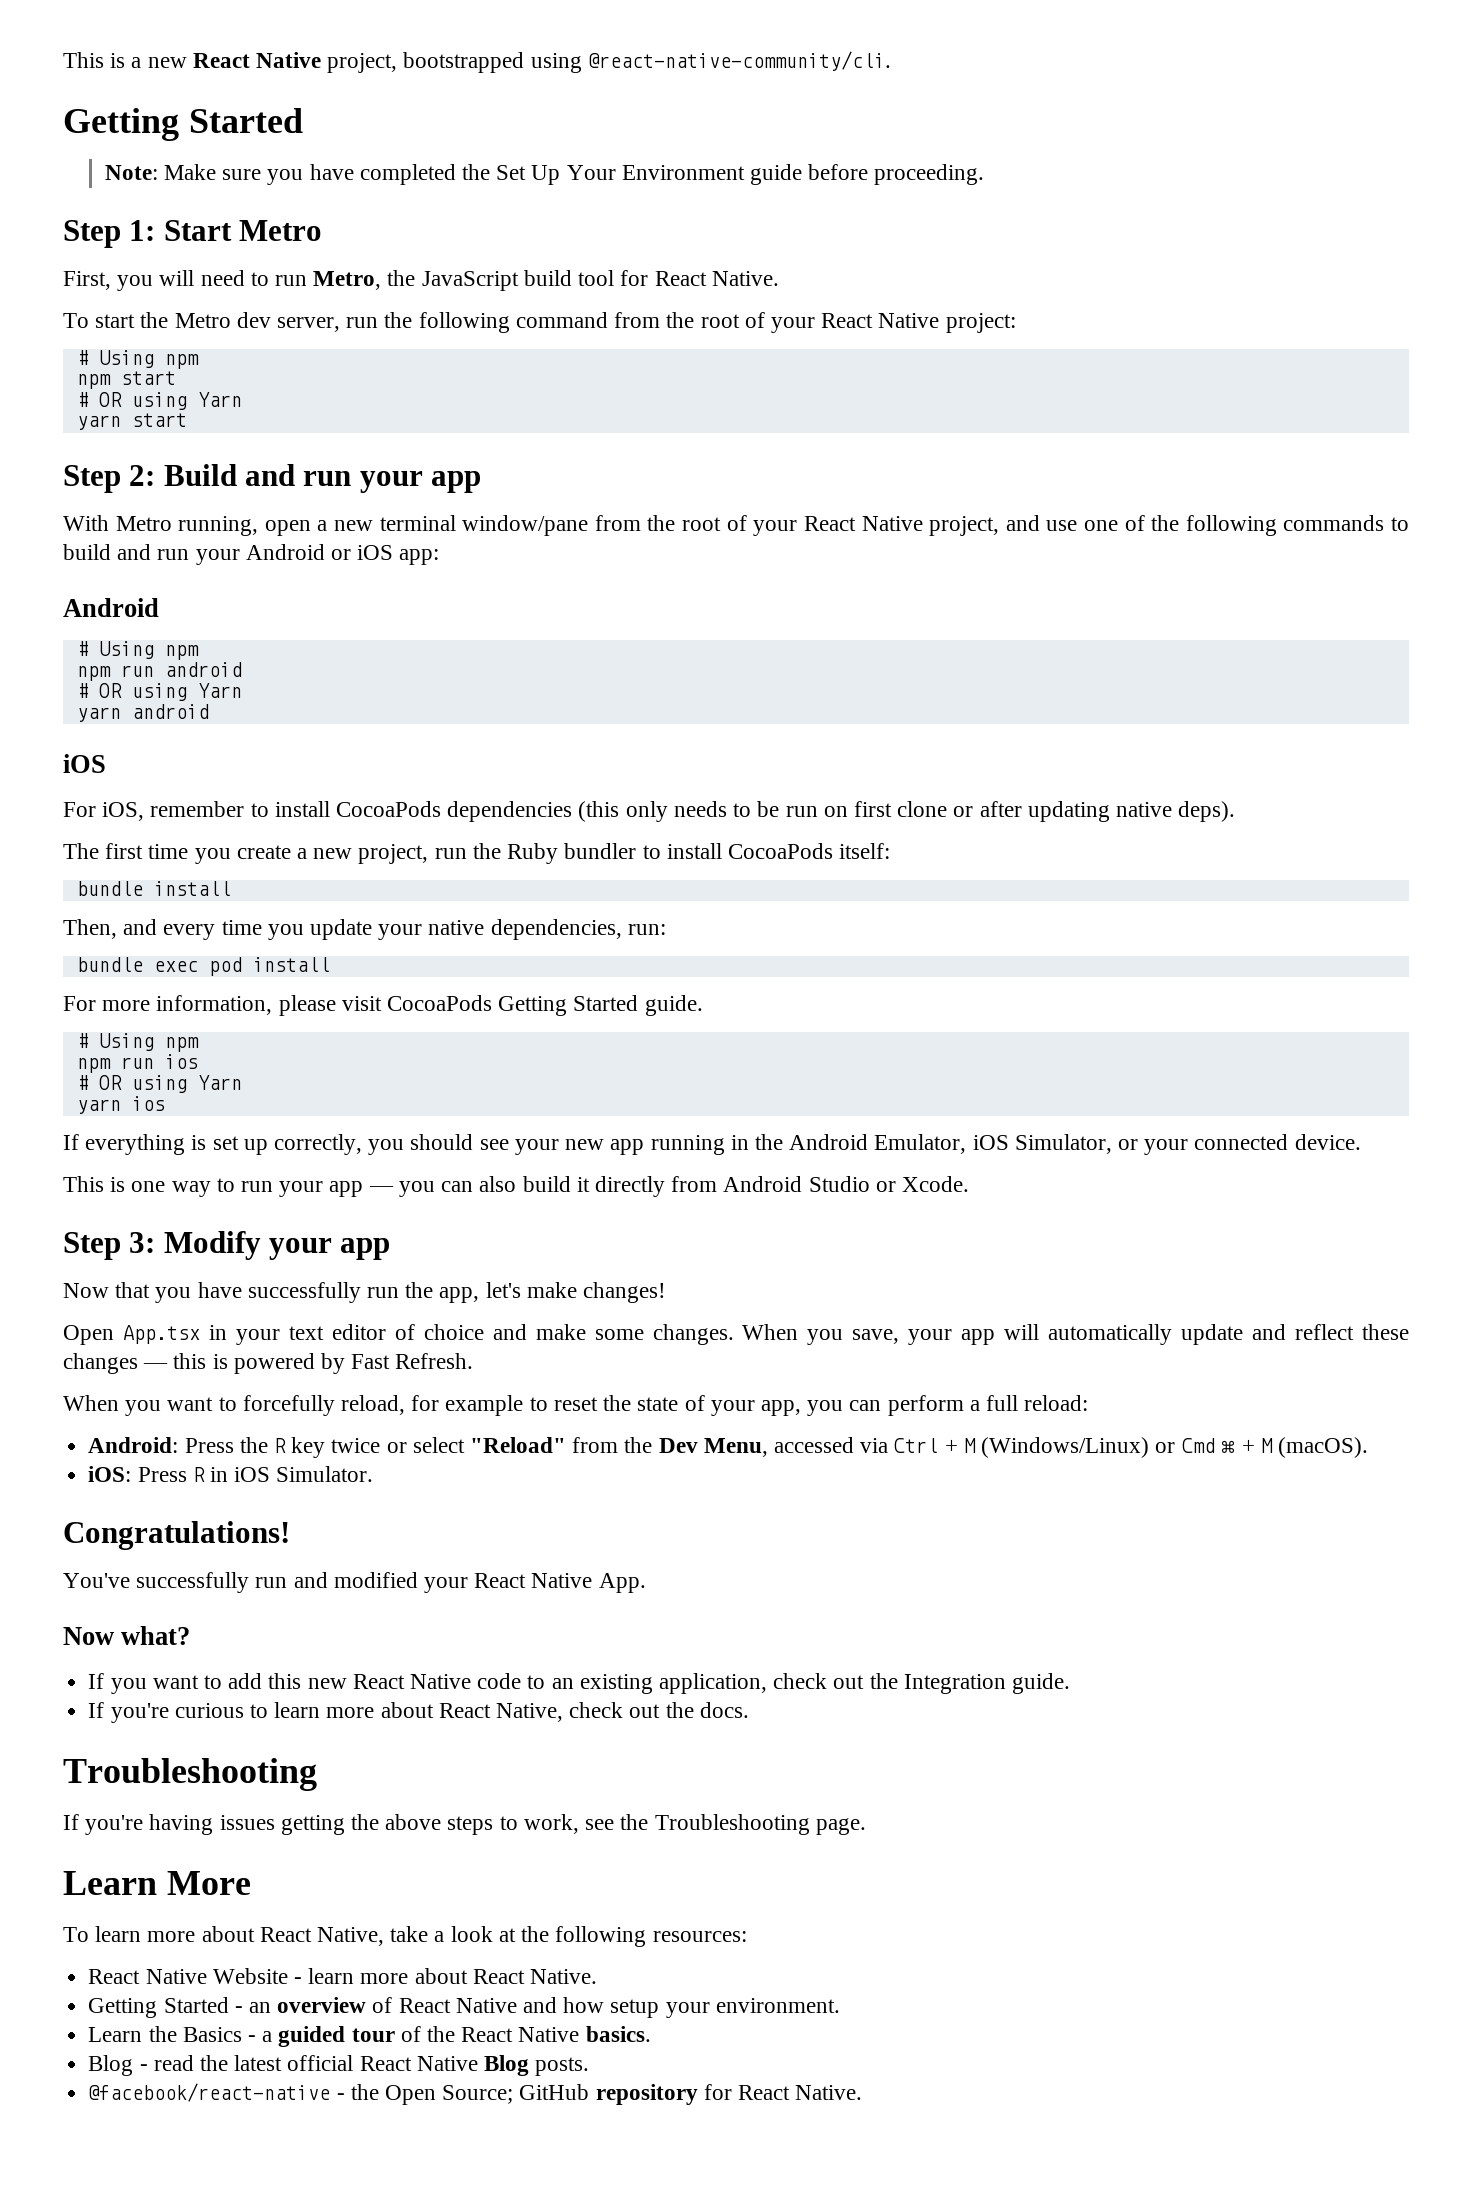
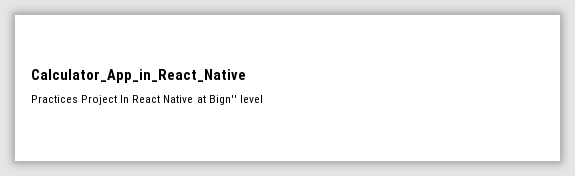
[63,51,891,73] [63,108,303,141] [104,164,985,185] [63,220,323,248] [63,270,779,291] [63,312,1016,333] [76,350,199,369] [76,371,176,389] [76,392,242,410] [76,413,187,430] [63,464,482,493] [63,515,1409,536] [63,544,440,565] [63,598,159,617] [76,641,199,660] [76,662,242,681] [76,683,242,701] [76,704,209,722] [63,754,106,773] [63,801,1236,822] [63,843,891,864] [76,881,231,896] [63,919,666,940] [76,957,330,976] [63,995,703,1016] [76,1033,199,1052] [76,1054,198,1073] [76,1075,242,1093] [76,1096,165,1114] [63,1134,1361,1155] [63,1176,969,1197] [63,1231,391,1260] [63,1282,667,1303] [63,1324,1410,1345] [63,1353,474,1374] [63,1395,1089,1416] [88,1437,1369,1458] [88,1466,374,1482] [63,1521,290,1550] [63,1572,646,1593] [63,1626,191,1645] [88,1673,1071,1694] [88,1702,749,1723] [63,1758,317,1791] [63,1814,866,1835] [63,1871,251,1895] [63,1926,747,1947] [88,1968,597,1984] [88,1997,840,2018] [88,2026,651,2047] [88,2055,590,2076] [88,2083,863,2105] This is a new React Native project, bootstrapped using @react-native-community/cli. // Getting Started // Note: Make sure you have completed the Set Up Your Environment guide before proceeding. // Step 1: Start Metro // First, you will need to run Metro, the JavaScript build tool for React Native. // To start the Metro dev server, run the following command from the root of your React Native project: // # Using npm // npm start // # OR using Yarn // yarn start // Step 2: Build and run your app // With Metro running, open a new terminal window/pane from the root of your React Native project, and use one of the following commands to build and run your Android or iOS app: // Android // # Using npm // npm run android // # OR using Yarn // yarn android // iOS // For iOS, remember to install CocoaPods dependencies (this only needs to be run on first clone or after updating native deps). // The first time you create a new project, run the Ruby bundler to install CocoaPods itself: // bundle install // Then, and every time you update your native dependencies, run: // bundle exec pod install // For more information, please visit CocoaPods Getting Started guide. // # Using npm // npm run ios // # OR using Yarn // yarn ios // If everything is set up correctly, you should see your new app running in the Android Emulator, iOS Simulator, or your connected device. // This is one way to run your app — you can also build it directly from Android Studio or Xcode. // Step 3: Modify your app // Now that you have successfully run the app, let's make changes! // Open App.tsx in your text editor of choice and make some changes. When you save, your app will automatically update and reflect these changes — this is powered by Fast Refresh. // When you want to forcefully reload, for example to reset the state of your app, you can perform a full reload: // Android: Press the R key twice or select "Reload" from the Dev Menu, accessed via Ctrl + M (Windows/Linux) or Cmd ⌘ + M (macOS). // iOS: Press R in iOS Simulator. // Congratulations! // You've successfully run and modified your React Native App. // Now what? // If you want to add this new React Native code to an existing application, check out the Integration guide. // If you're curious to learn more about React Native, check out the docs. // Troubleshooting // If you're having issues getting the above steps to work, see the Troubleshooting page. // Learn More // To learn more about React Native, take a look at the following resources: // React Native Website - learn more about React Native. // Getting Started - an overview of React Native and how setup your environment. // Learn the Basics - a guided tour of the React Native basics. // Blog - read the latest official React Native Blog posts. // @facebook/react-native - the Open Source; GitHub repository for React Native. -> [31,69,246,83] [31,95,263,105] Calculator_App_in_React_Native // Practices Project In React Native at Bign'' level

